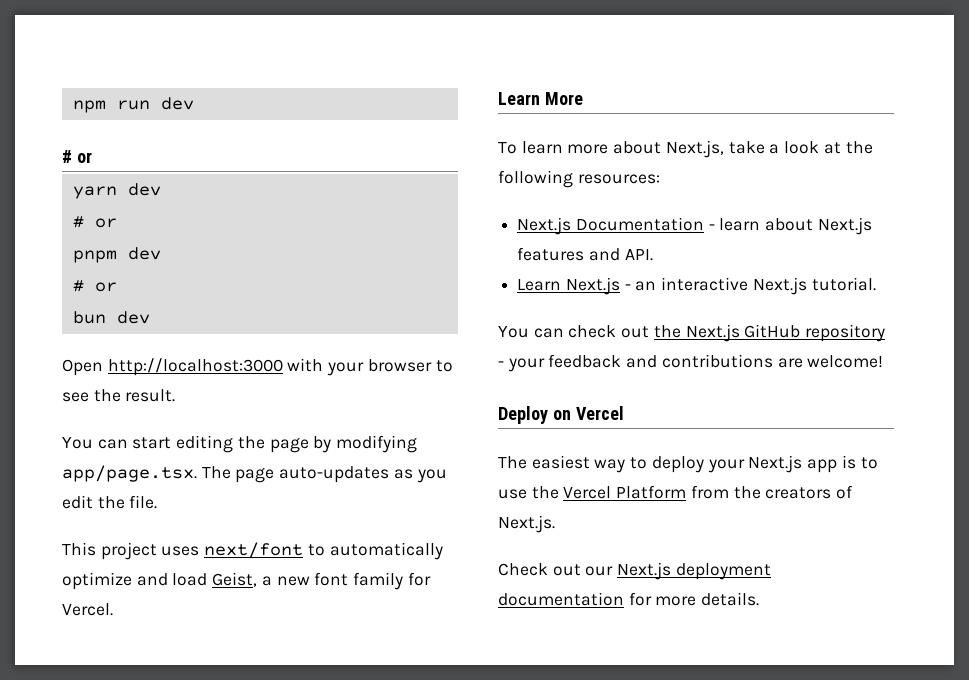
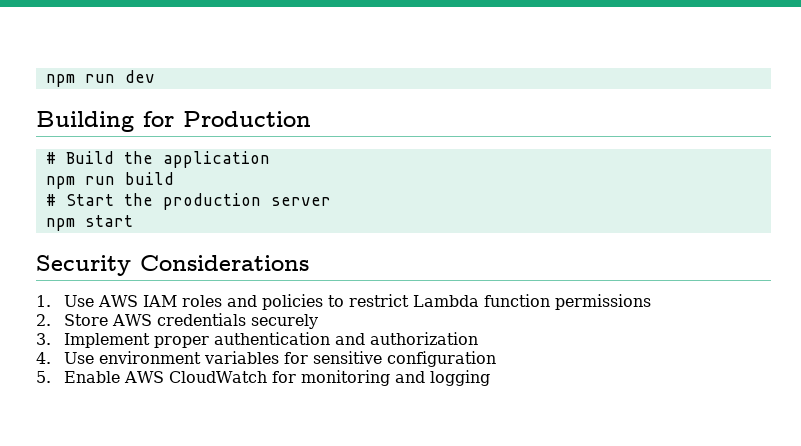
[62,150,92,163] [72,183,161,199] [72,216,117,228] [72,247,161,263] [72,280,117,292] [72,311,150,324] [62,358,453,376] [62,389,176,402] [62,435,418,453] [62,465,447,483] [62,495,158,509] [62,542,443,560] [62,572,431,590] [62,603,113,616] [498,92,583,105] [498,140,873,158] [498,170,660,188] [517,217,872,235] [517,247,653,261] [517,277,876,295] [498,324,886,342] [498,354,884,372] [498,406,624,424] [498,455,878,473] [498,485,854,499] [498,515,555,533] [498,562,771,580] [498,592,760,606] # or // yarn dev // # or // pnpm dev // # or // bun dev // Open http://localhost:3000 with your browser to see the result. // You can start editing the page by modifying app/page.tsx. The page auto-updates as you edit the file. // This project uses next/font to automatically optimize and load Geist, a new font family for Vercel. // Learn More // To learn more about Next.js, take a look at the following resources: // Next.js Documentation - learn about Next.js features and API. // Learn Next.js - an interactive Next.js tutorial. // You can check out the Next.js GitHub repository - your feedback and contributions are welcome! // Deploy on Vercel // The easiest way to deploy your Next.js app is to use the Vercel Platform from the creators of Next.js. // Check out our Next.js deployment documentation for more details. -> [36,111,311,132] [45,151,270,168] [45,172,174,189] [45,193,331,210] [45,215,133,231] [36,255,309,276] [36,294,652,310] [36,313,319,329] [36,332,479,348] [36,351,497,367] [36,370,491,386] Building for Production // # Build the application // npm run build // # Start the production server // npm start // Security Considerations // 1. Use AWS IAM roles and policies to restrict Lambda function permissions // 2. Store AWS credentials securely // 3. Implement proper authentication and authorization // 4. Use environment variables for sensitive configuration // 5. Enable AWS CloudWatch for monitoring and logging

